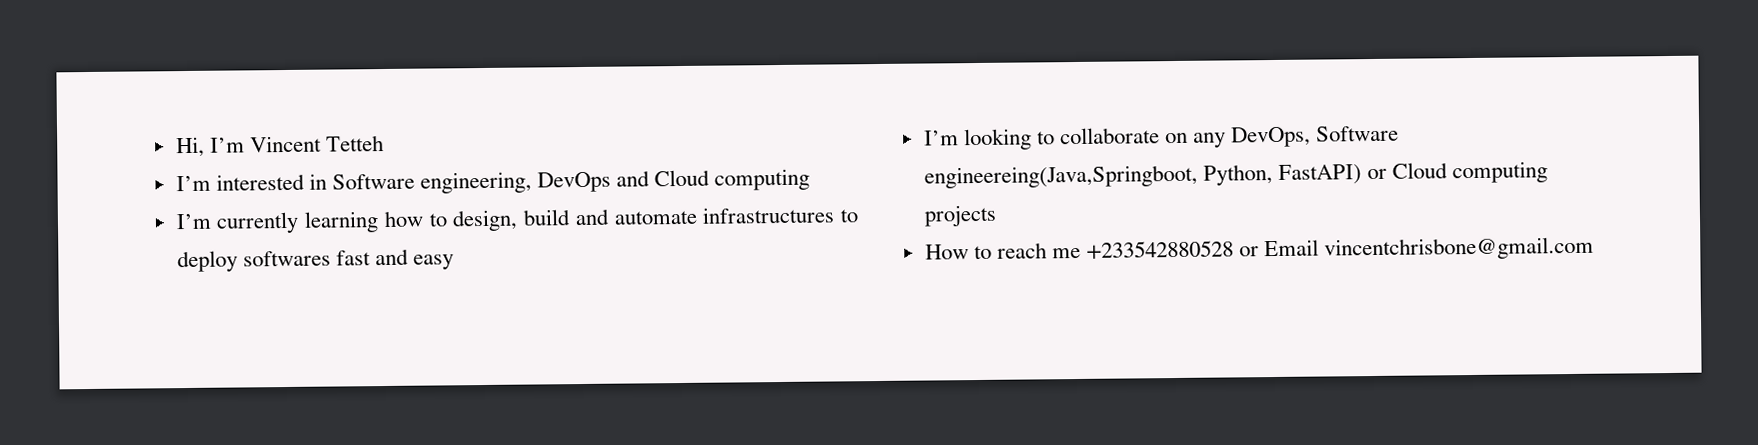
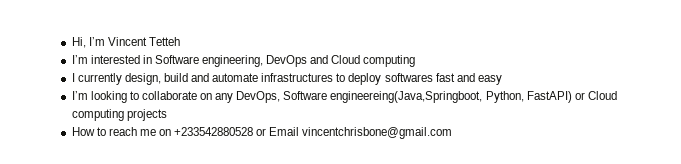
[175,210,448,234] I’m currently learning how to -> [71,73,122,85] I currently
(1081, 253) none -> [159,129,172,136] on

